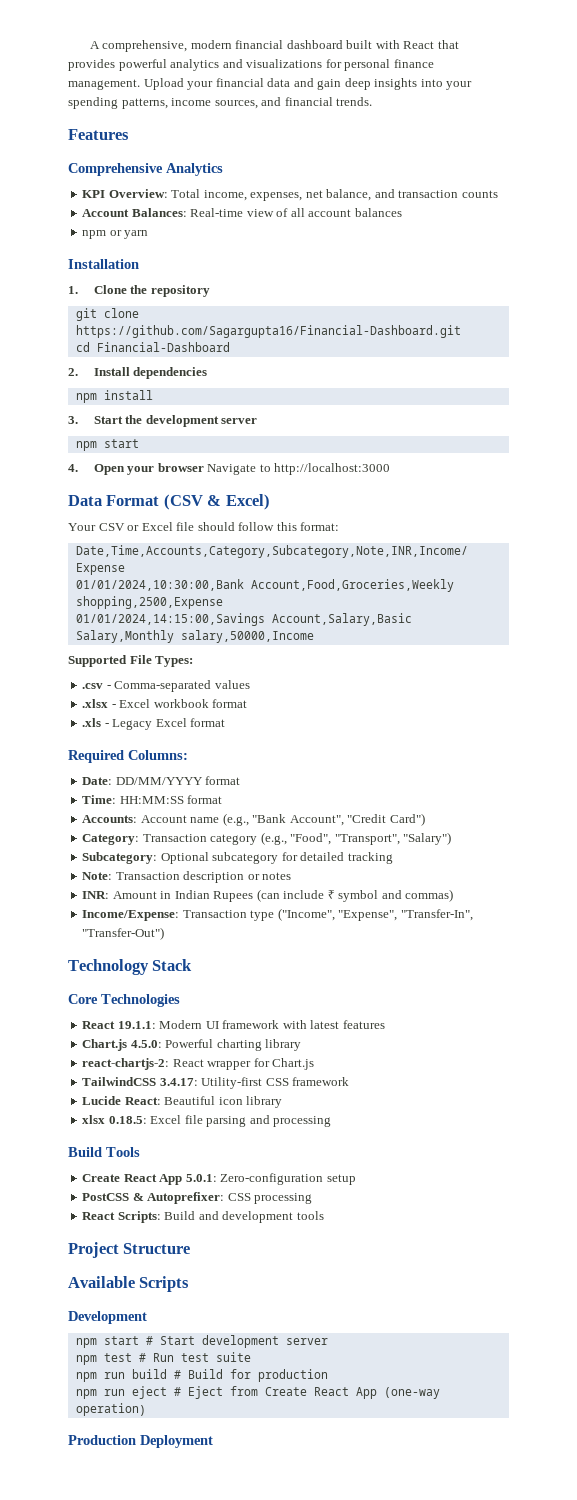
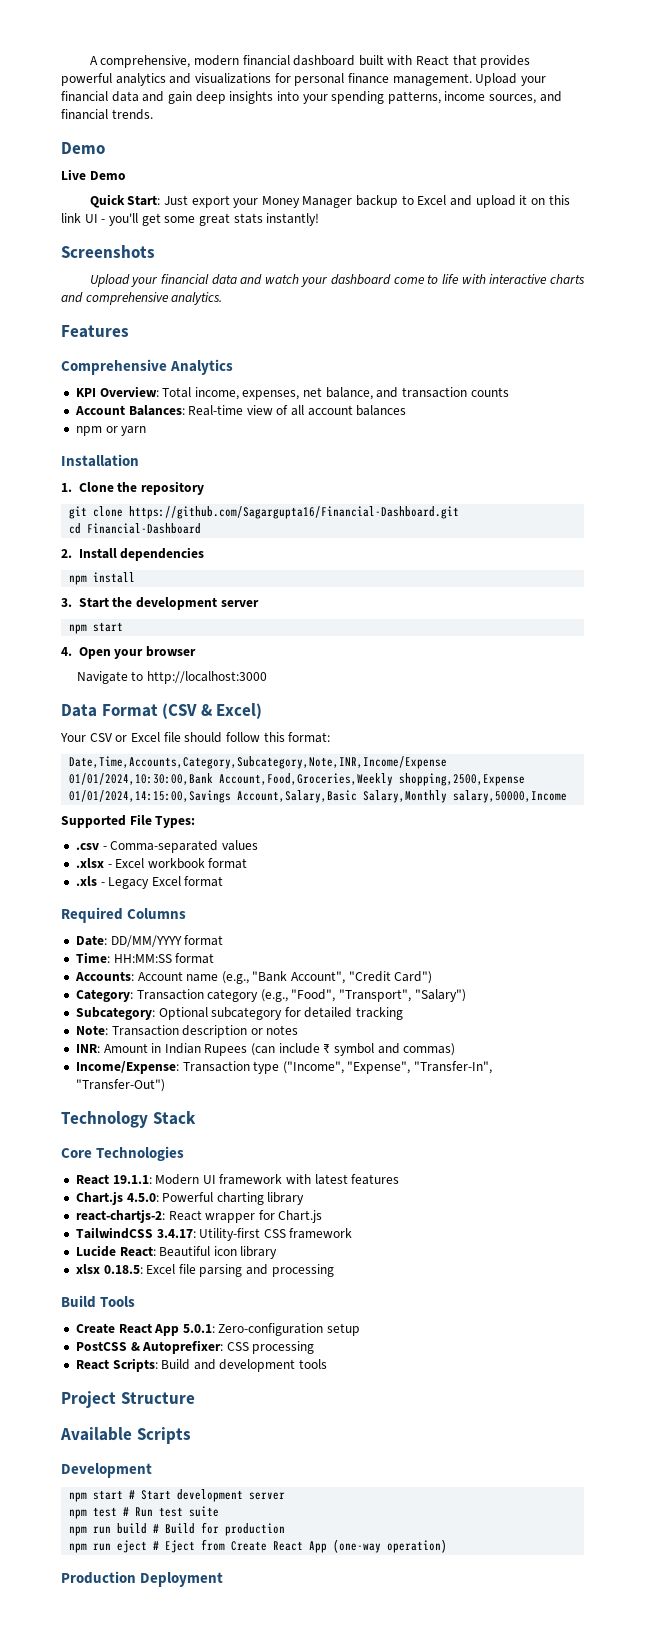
(373, 101) none -> [61,142,105,154] [61,169,126,180] [89,194,570,208] [61,213,320,226] [61,245,155,258] [89,274,585,287] [61,292,223,305] // Demo // Live Demo // Quick Start: Just export your Money Manager backup to Excel and upload it on this link UI - you'll get some great stats instantly! // Screenshots // Upload your financial data and watch your dashboard come to life with interactive charts and comprehensive analytics.
(204, 467) none -> (197, 651) //
[128,750,188,760] Columns: -> [127,908,187,919] Columns

